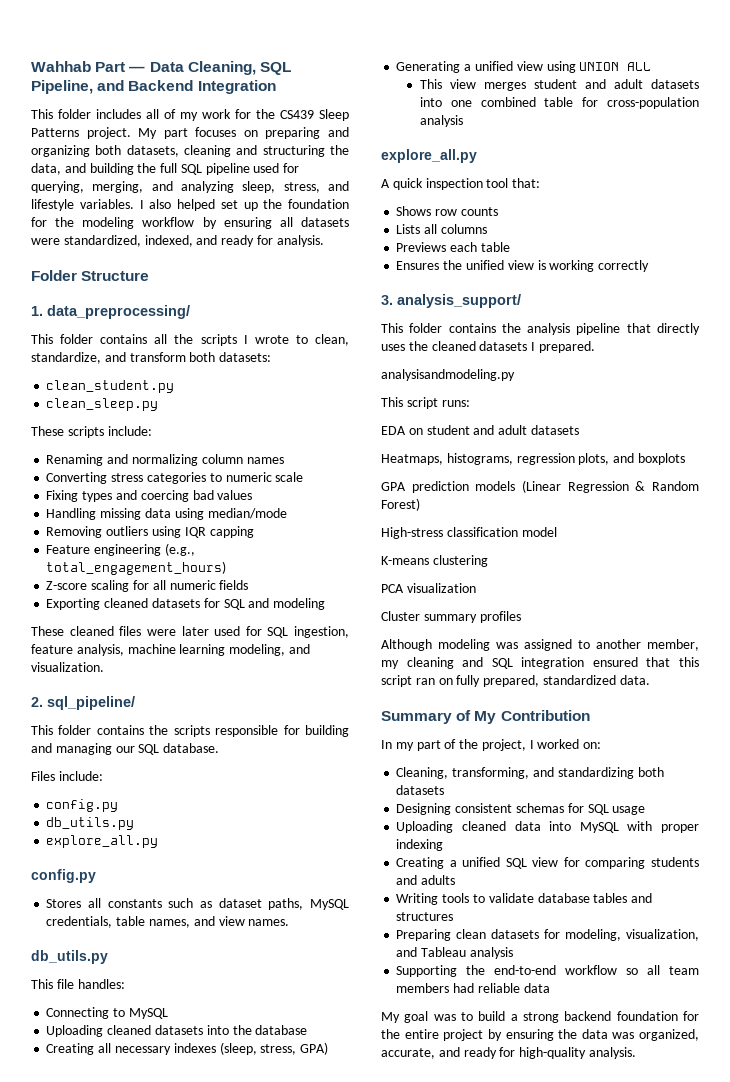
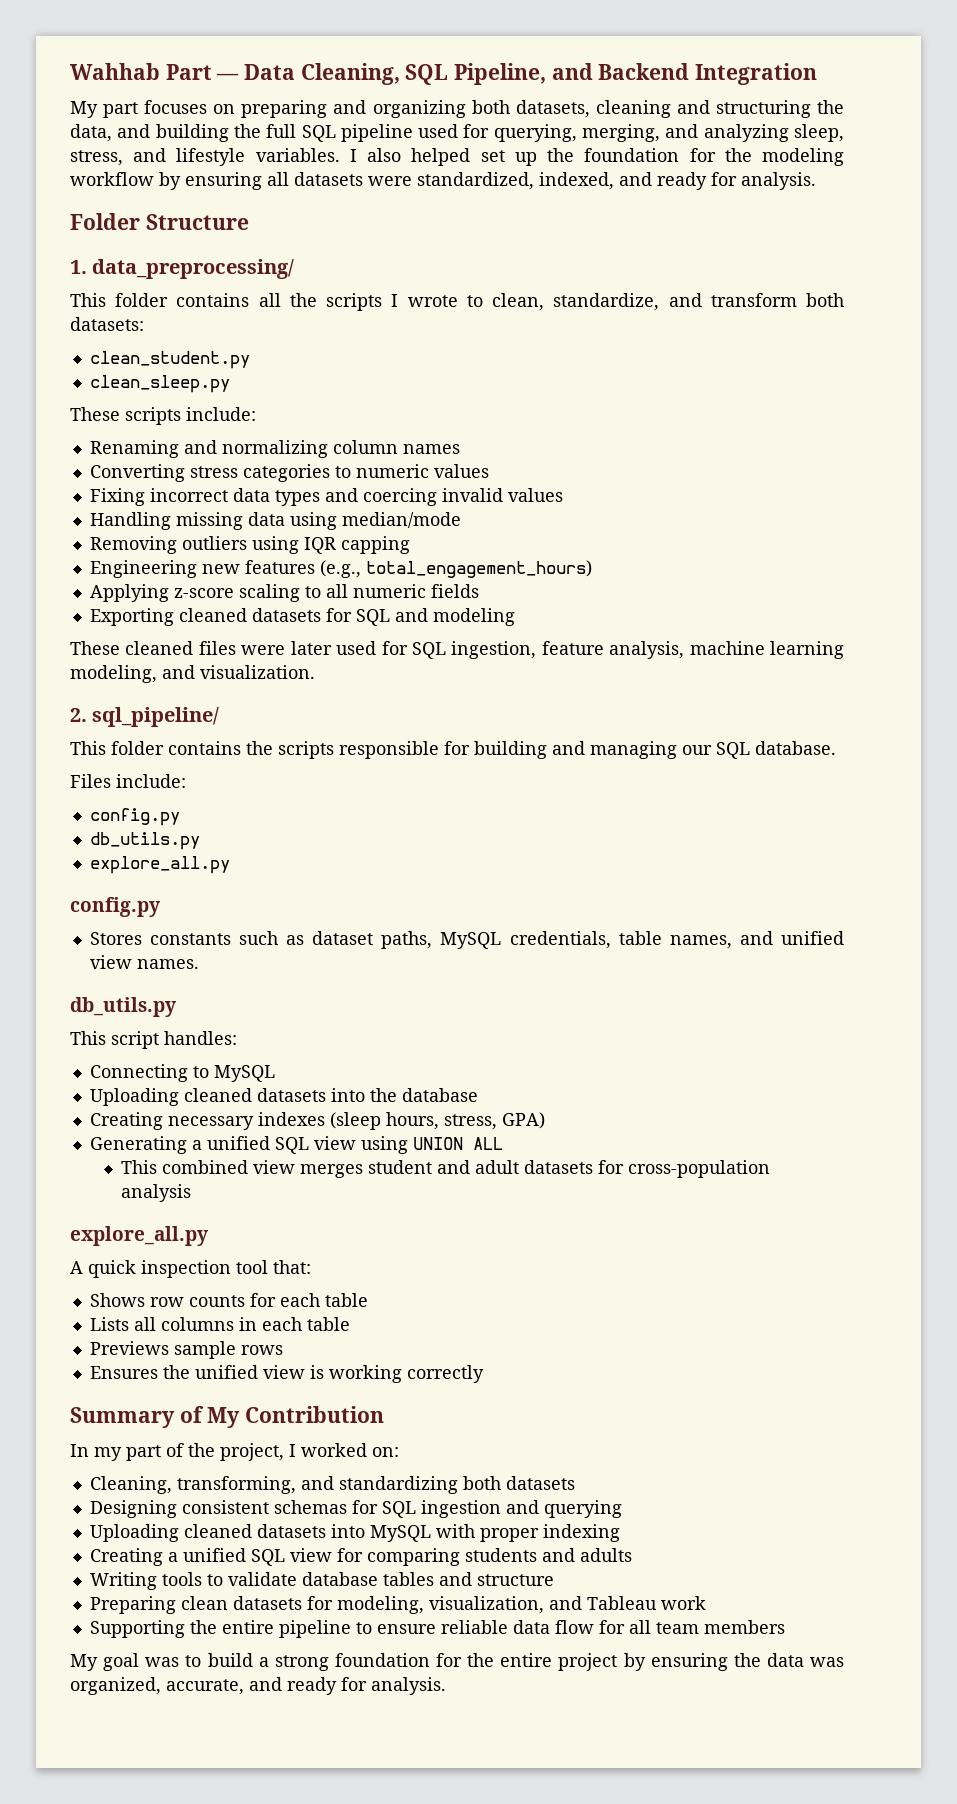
[31,109,349,121] [31,127,131,139] This folder includes all of my work for the CS439 Sleep Patterns project. -> (818, 74) none
[275,472,304,482] scale -> [433,464,489,478] values
(79, 496) none -> [149,488,270,502] incorrect data
[192,490,214,500] bad -> [441,488,503,502] invalid
[46,544,162,556] Feature engineering -> [89,560,315,578] Engineering new features
[46,580,149,592] Z-score scaling for -> [89,584,321,602] Applying z-score scaling to
[88,898,102,908] all -> (142, 938) none
(215, 921) none -> [781,931,845,945] unified
[56,979,74,989] file -> [111,1031,159,1049] script
[98,1043,112,1053] all -> (163, 1121) none
[219,1042,257,1055] (sleep, -> [329,1112,439,1130] (sleep hours,
(513, 66) none -> [274,1137,309,1154] SQL
(443, 84) none -> [161,1160,248,1174] combined
[420,97,574,107] into one combined table -> (593, 1167) none
(498, 211) none -> [249,1293,368,1307] for each table
(487, 229) none -> [238,1317,350,1331] in each table
[450,242,510,252] each table -> [173,1341,283,1359] sample rows
[381,294,521,308] [381,323,700,335] [381,341,595,353] [381,369,515,381] [381,397,470,409] [381,425,579,435] [381,453,685,465] [381,480,699,493] [381,498,420,511] [381,527,557,539] [381,555,488,567] [381,583,476,593] [381,611,521,623] [381,639,699,651] [381,657,699,669] [381,675,650,687] // 3. analysis_support/ // This folder contains the analysis pipeline that directly uses the cleaned datasets I prepared. // analysisandmodeling.py // This script runs: // EDA on student and adult datasets // Heatmaps, histograms, regression plots, and boxplots // GPA prediction models (Linear Regression & Random Forest) // High-stress classification model // K-means clustering // PCA visualization // Cluster summary profiles // Although modeling was assigned to another member, my cleaning and SQL integration ensured that this script ran on fully prepared, standardized data. -> (484, 1374) none
[612,806,646,815] [396,821,541,833] usage // Uploading cleaned data -> [420,1500,622,1518] [89,1524,326,1542] ingestion and querying // Uploading cleaned datasets
[396,912,454,921] structures -> [476,1574,554,1586] structure
[469,947,513,959] analysis -> [660,1596,706,1610] work
[494,965,639,975] end-to-end workflow so -> [221,1620,625,1638] entire pipeline to ensure reliable data flow for
[453,983,550,993] had reliable data -> (785, 1627) none
[564,1011,612,1021] backend -> (329, 1663) none
[519,1047,587,1059] high-quality -> (367, 1684) none

